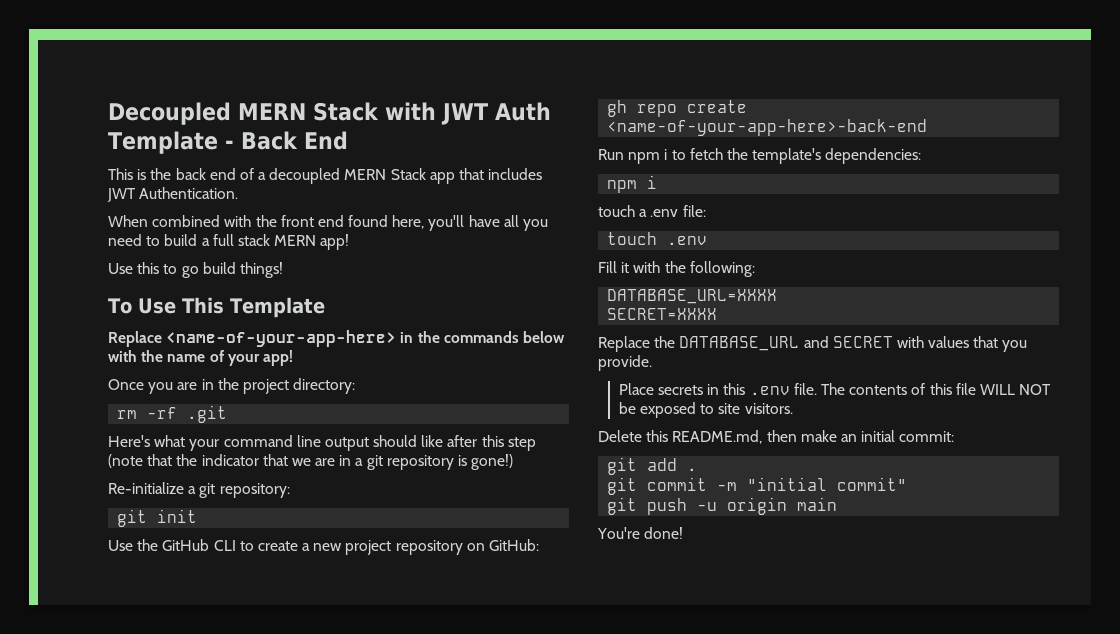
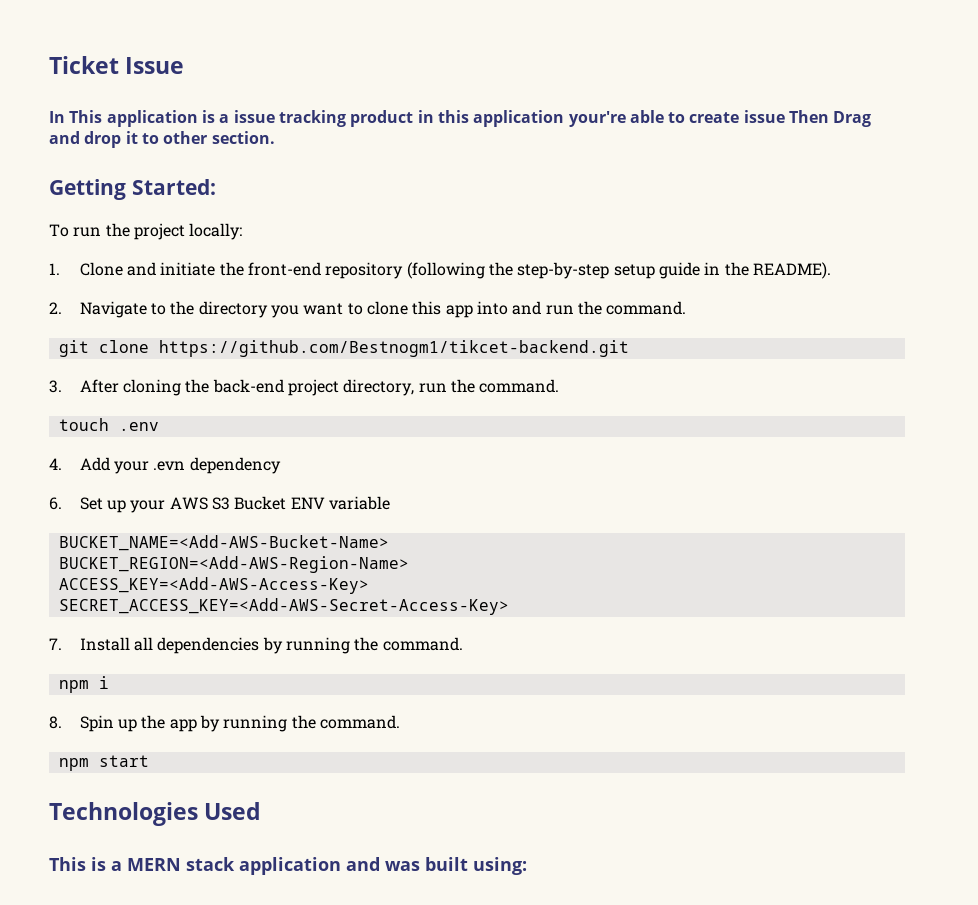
[108,102,551,125] [108,131,348,154] [108,168,543,184] [107,187,239,202] [108,215,549,231] [108,234,350,250] [108,262,283,278] [108,297,325,318] [108,330,565,347] [108,350,293,366] [108,378,356,394] [117,405,228,423] [108,435,536,451] [108,454,514,470] [108,482,290,498] [117,509,198,527] [108,539,540,555] [607,100,748,117] [607,119,928,136] [598,148,922,164] [607,175,658,193] [598,205,706,217] [607,232,708,245] [598,261,755,277] [607,289,778,304] [607,308,718,320] [598,336,1028,352] [598,355,652,371] [618,383,1052,395] [618,402,793,418] [598,430,955,444] [607,457,698,475] [607,477,908,495] [607,497,838,515] [597,527,684,539] Decoupled MERN Stack with JWT Auth Template - Back End // This is the back end of a decoupled MERN Stack app that includes JWT Authentication. // When combined with the front end found here, you'll have all you need to build a full stack MERN app! // Use this to go build things! // To Use This Template // Replace <name-of-your-app-here> in the commands below with the name of your app! // Once you are in the project directory: // rm -rf .git // Here's what your command line output should like after this step (note that the indicator that we are in a git repository is gone!) // Re-initialize a git repository: // git init // Use the GitHub CLI to create a new project repository on GitHub: // gh repo create <name-of-your-app-here>-back-end // Run npm i to fetch the template's dependencies: // npm i // touch a .env file: // touch .env // Fill it with the following: // DATABASE_URL=XXXX // SECRET=XXXX // Replace the DATABASE_URL and SECRET with values that you provide. // Place secrets in this .env file. The contents of this file WILL NOT be exposed to site visitors. // Delete this README.md, then make an initial commit: // git add . // git commit -m "initial commit" // git push -u origin main // You're done! -> [49,56,185,74] [49,110,872,127] [49,131,275,148] [49,179,216,200] [49,223,243,240] [49,262,831,279] [49,301,687,318] [58,340,629,357] [49,379,560,396] [58,418,159,431] [49,457,281,474] [49,496,390,513] [58,535,389,551] [58,556,409,573] [58,577,369,594] [58,598,509,615] [49,637,463,654] [58,676,109,693] [49,715,400,732] [58,755,149,771] [49,802,262,826] [49,857,527,875] Ticket Issue // In This application is a issue tracking product in this application your're able to create issue Then Drag and drop it to other section. // Getting Started: // To run the project locally: // 1. Clone and initiate the front-end repository (following the step-by-step setup guide in the README). // 2. Navigate to the directory you want to clone this app into and run the command. // git clone https://github.com/Bestnogm1/tikcet-backend.git // 3. After cloning the back-end project directory, run the command. // touch .env // 4. Add your .evn dependency // 6. Set up your AWS S3 Bucket ENV variable // BUCKET_NAME=<Add-AWS-Bucket-Name> // BUCKET_REGION=<Add-AWS-Region-Name> // ACCESS_KEY=<Add-AWS-Access-Key> // SECRET_ACCESS_KEY=<Add-AWS-Secret-Access-Key> // 7. Install all dependencies by running the command. // npm i // 8. Spin up the app by running the command. // npm start // Technologies Used // This is a MERN stack application and was built using:

